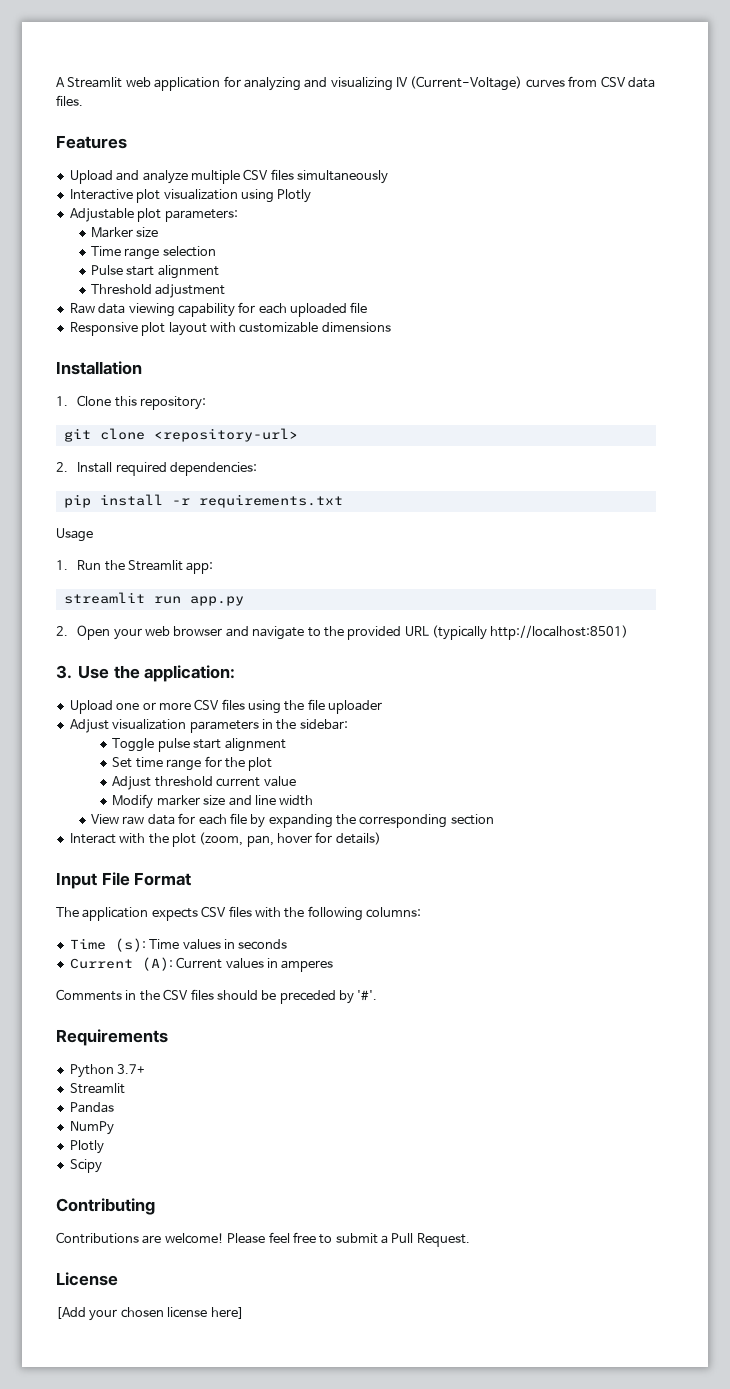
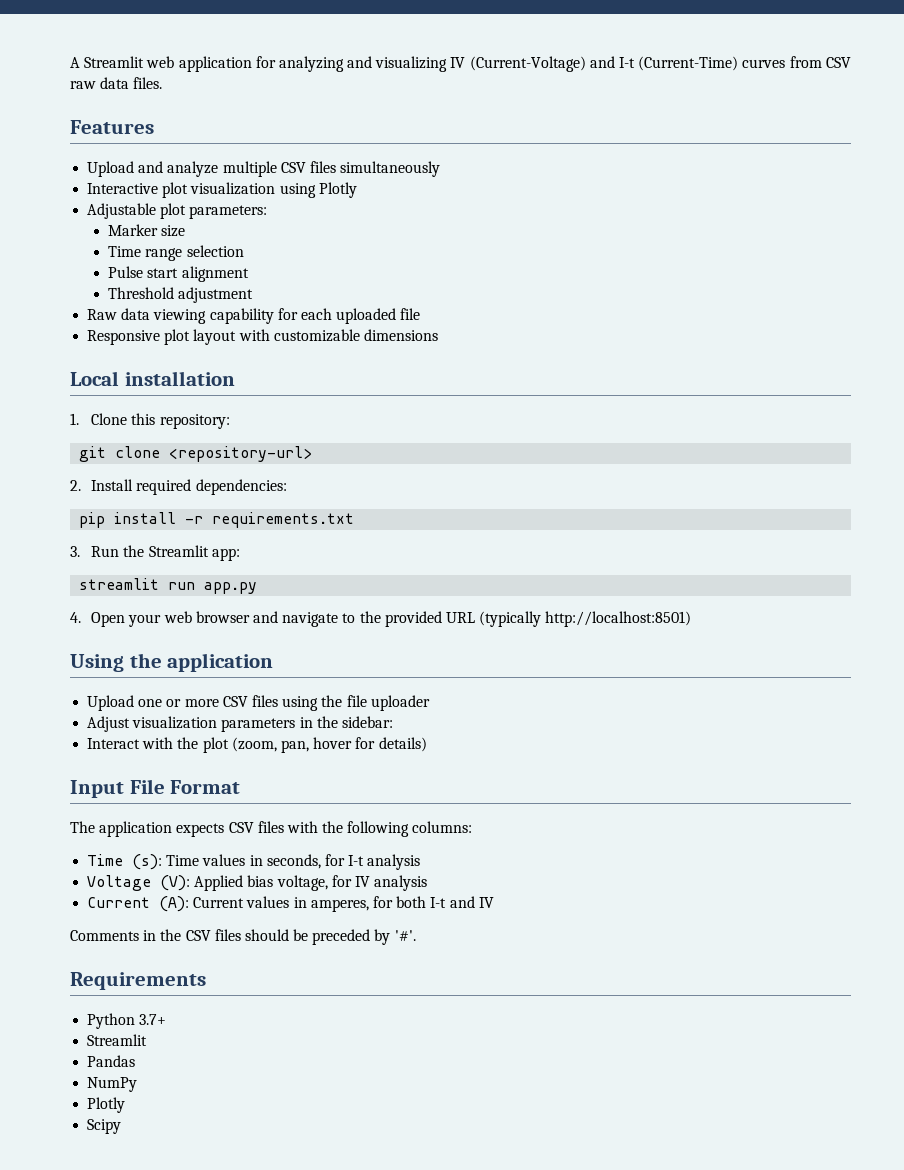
(523, 83) none -> [589,56,739,71] and I-t (Current-Time)
(626, 81) none -> [70,81,96,89] raw
[56,361,142,375] Installation -> [70,371,235,386] Local installation
[56,528,93,542] [56,560,68,570] Usage // 1. -> [70,546,80,557] 3.
[56,626,68,636] 2. -> [70,612,81,623] 4.
[56,665,236,682] 3. Use the application: -> [70,653,274,672] Using the application
[112,738,286,752] [112,756,273,771] [112,776,296,790] [112,794,314,809] [91,813,494,828] // Toggle pulse start alignment // Set time range for the plot // Adjust threshold current value // Modify marker size and line width // View raw data for each file by expanding the corresponding section -> (393, 722) none
[238,939,288,950] seconds -> [266,854,421,870] [87,875,428,891] seconds, for I-t analysis // Voltage (V): Applied bias voltage, for IV analysis
[281,960,334,972] amperes -> [310,896,494,912] amperes, for both I-t and IV
[56,1198,155,1215] [56,1232,470,1247] [56,1272,118,1286] [56,1307,244,1321] // Contributing // Contributions are welcome! Please feel free to submit a Pull Request. // License // [Add your chosen license here] -> (122, 1126) none

